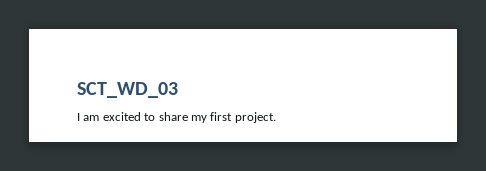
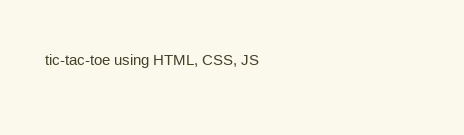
[77,82,178,98] [77,112,276,123] SCT_WD_03 // I am excited to share my first project. -> [45,54,260,68] tic-tac-toe using HTML, CSS, JS

